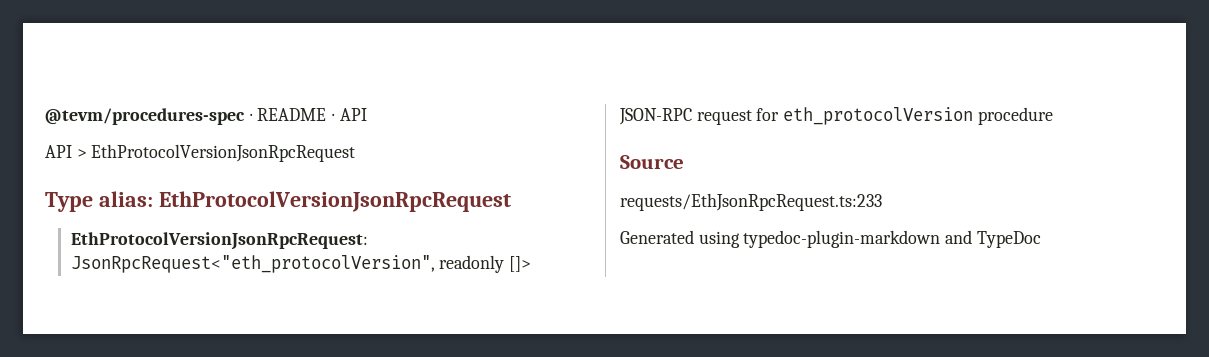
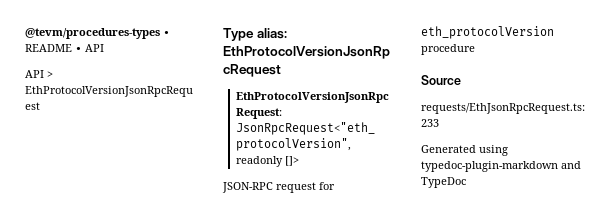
[45,108,245,125] @tevm/procedures-spec -> [25,28,160,39] @tevm/procedures-types

